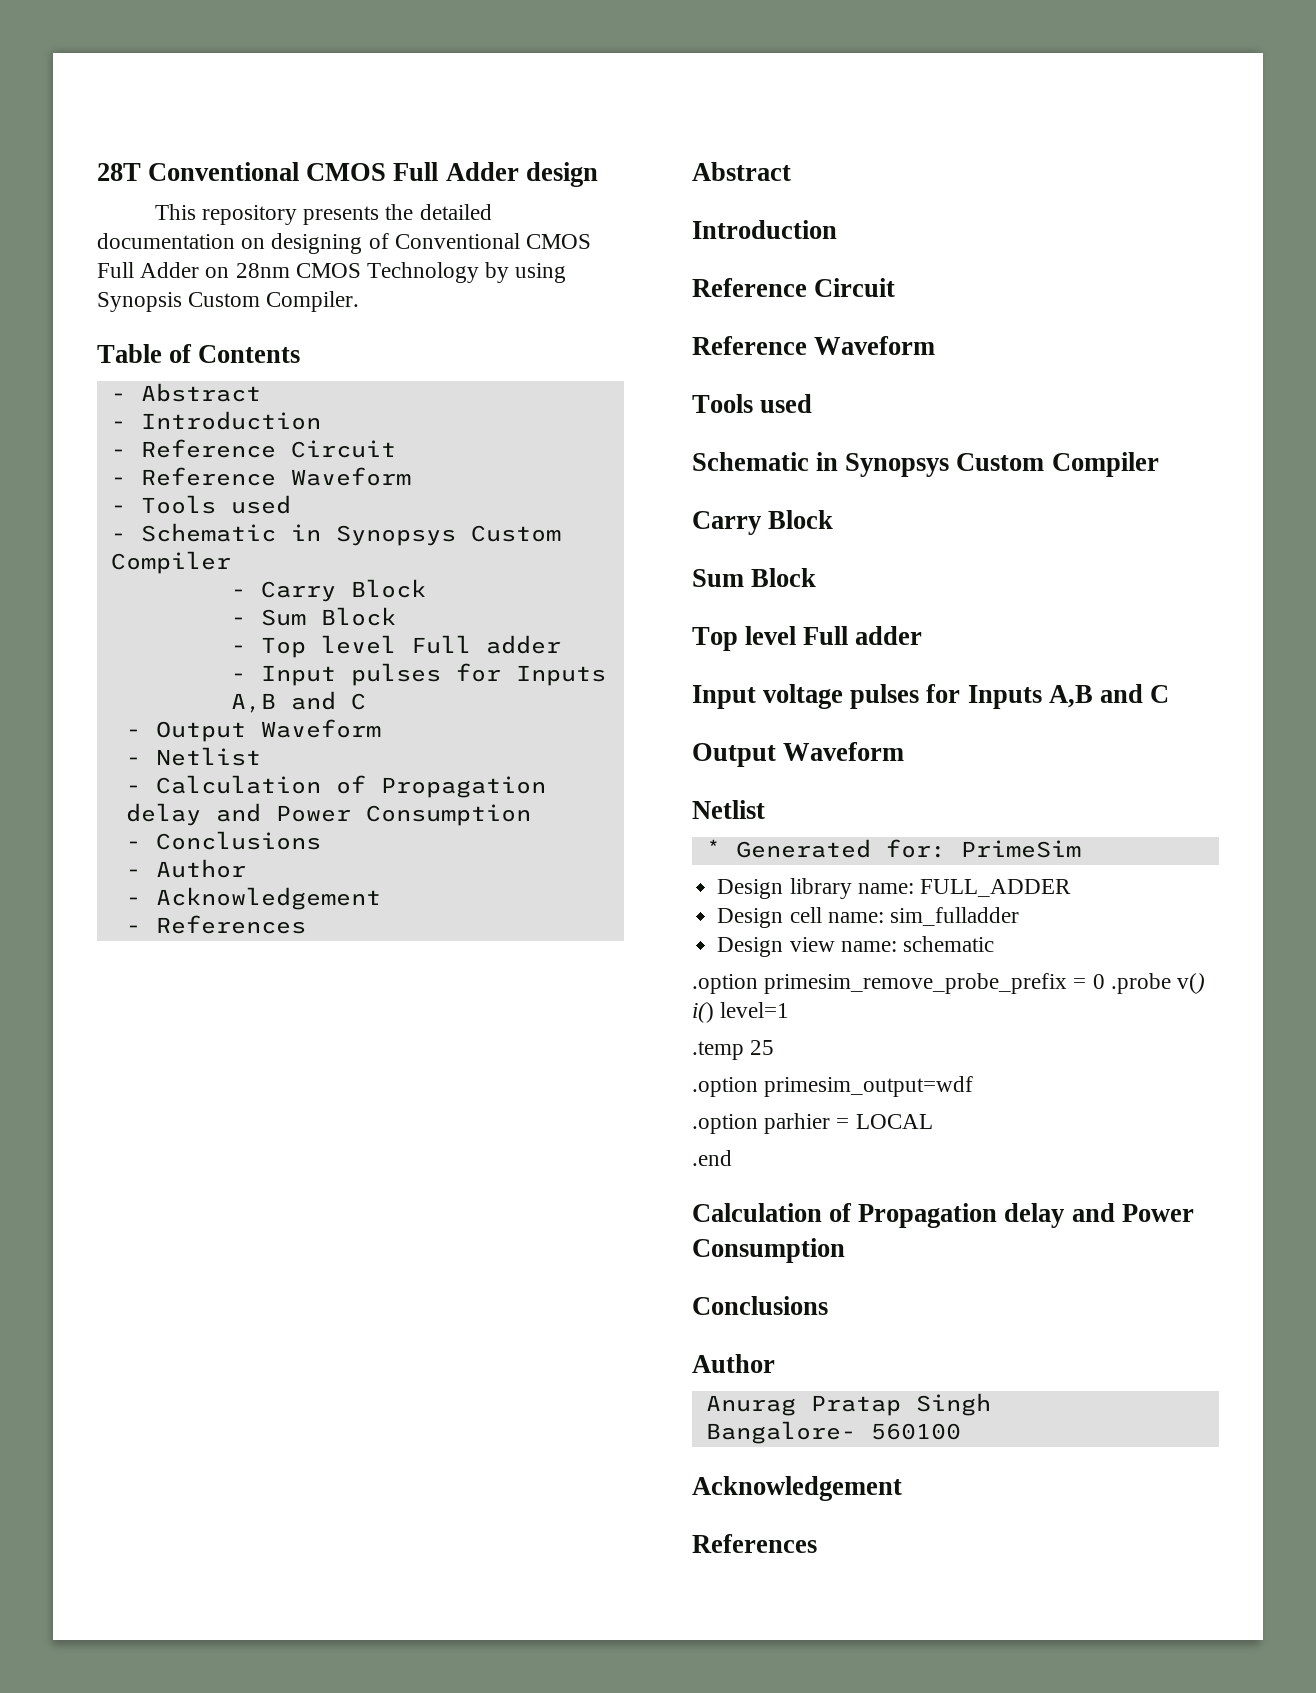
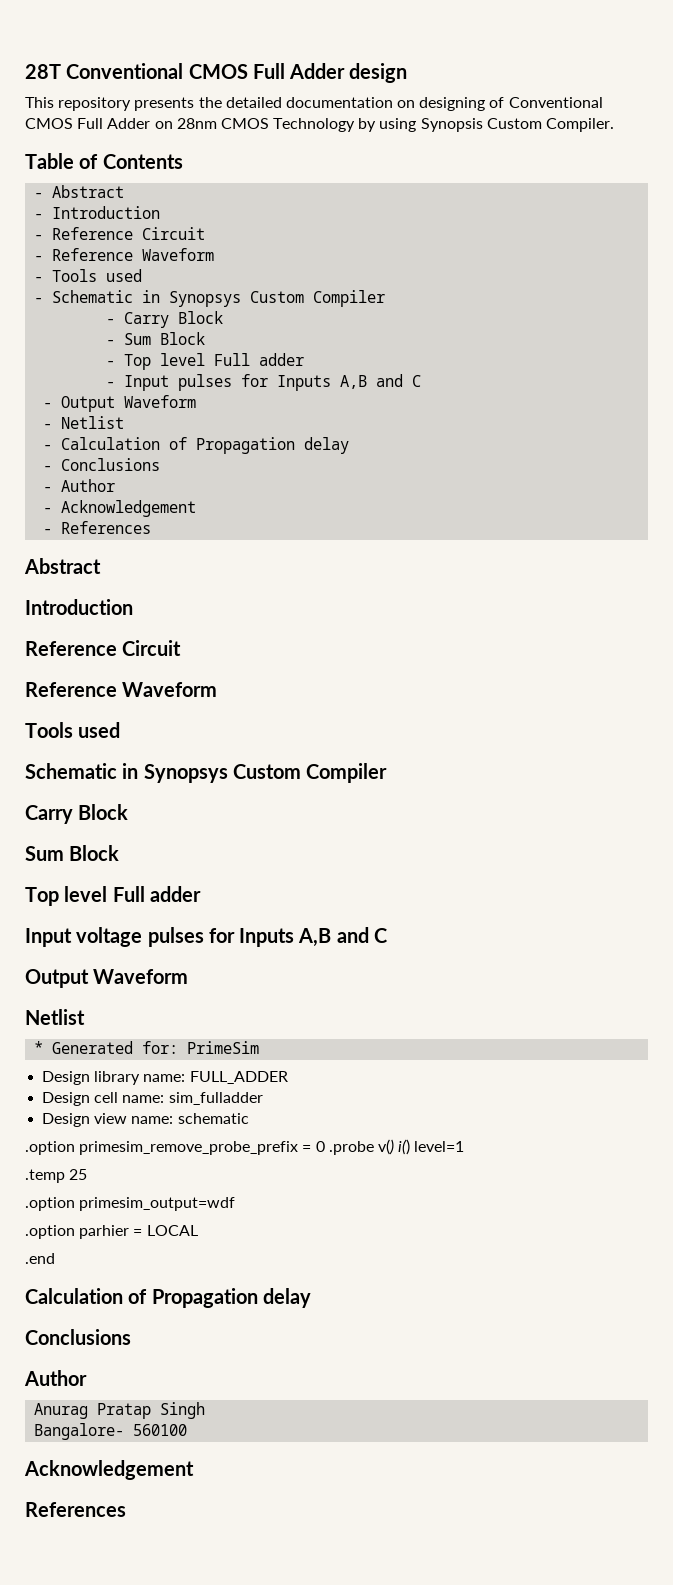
[215,803,531,826] and Power Consumption -> (350, 445) none
[1071,1203,1194,1222] [692,1238,845,1263] and Power Consumption -> (311, 1298) none

